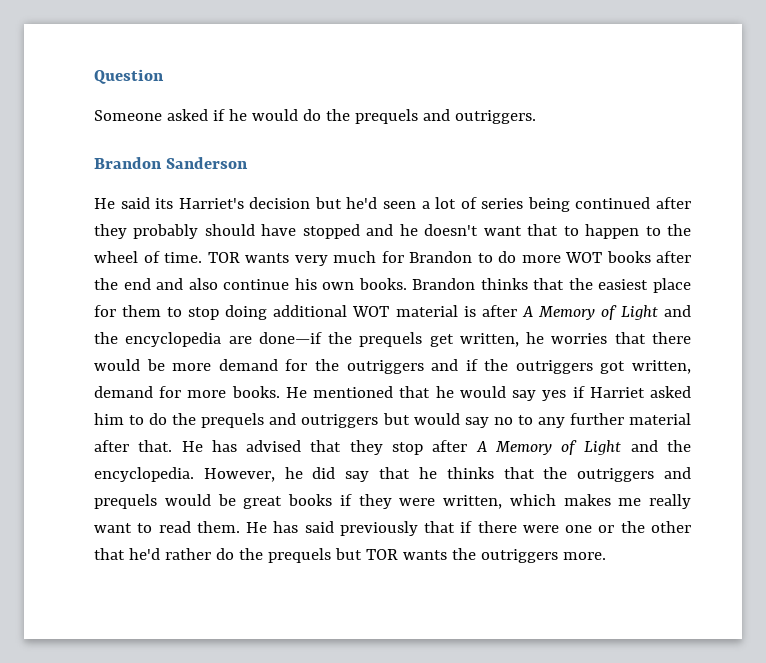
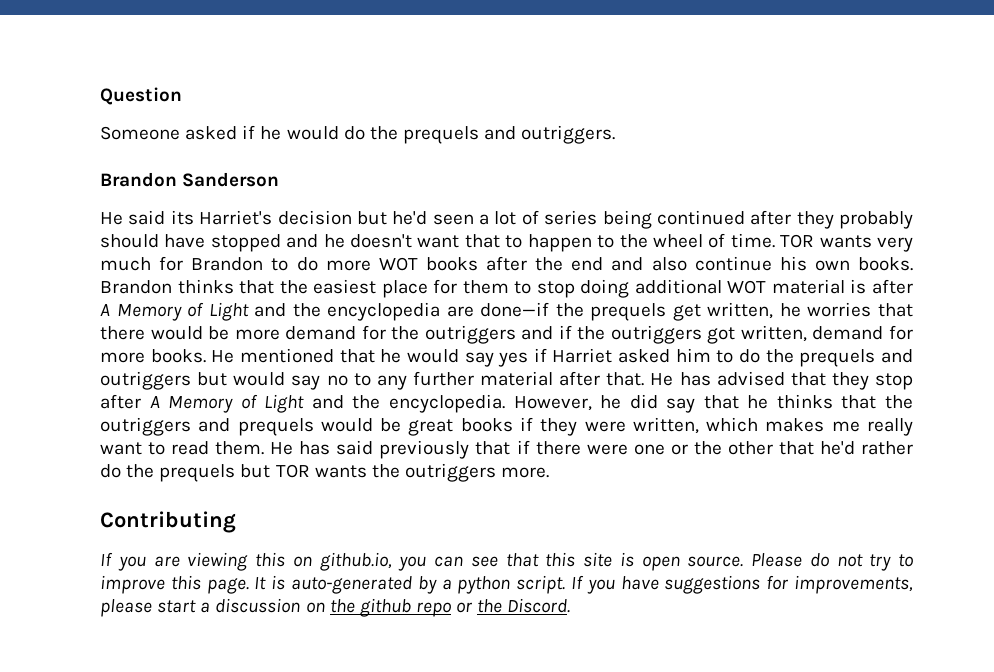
(606, 556) none -> [100,511,236,533] [100,552,914,571] [100,575,913,594] [100,598,571,617] // Contributing // If you are viewing this on github.io, you can see that this site is open source. Please do not try to improve this page. It is auto-generated by a python script. If you have suggestions for improvements, please start a discussion on the github repo or the Discord.

